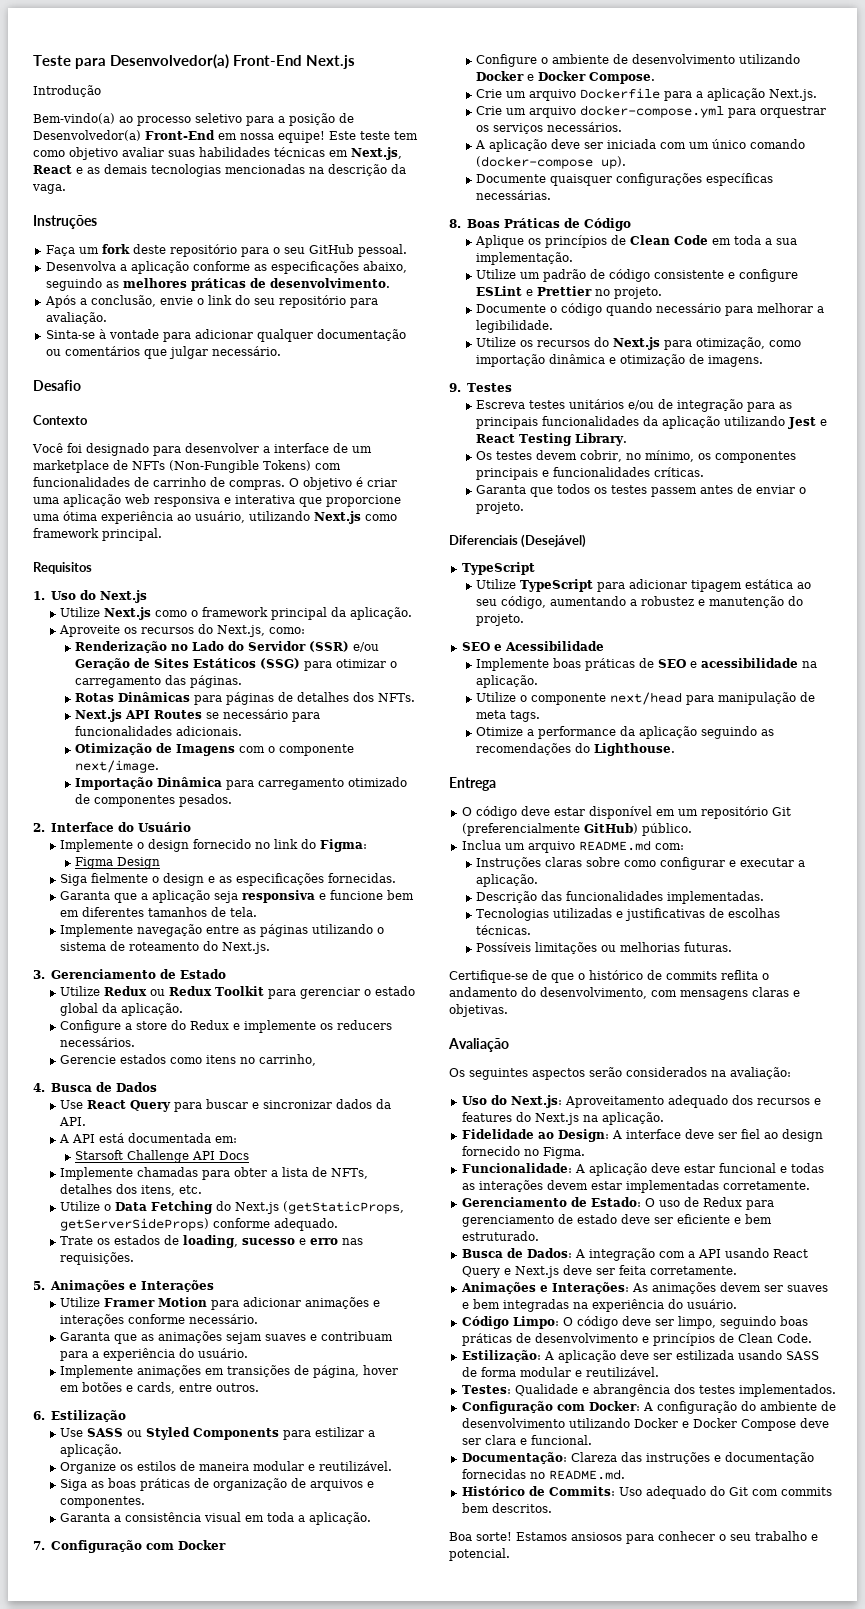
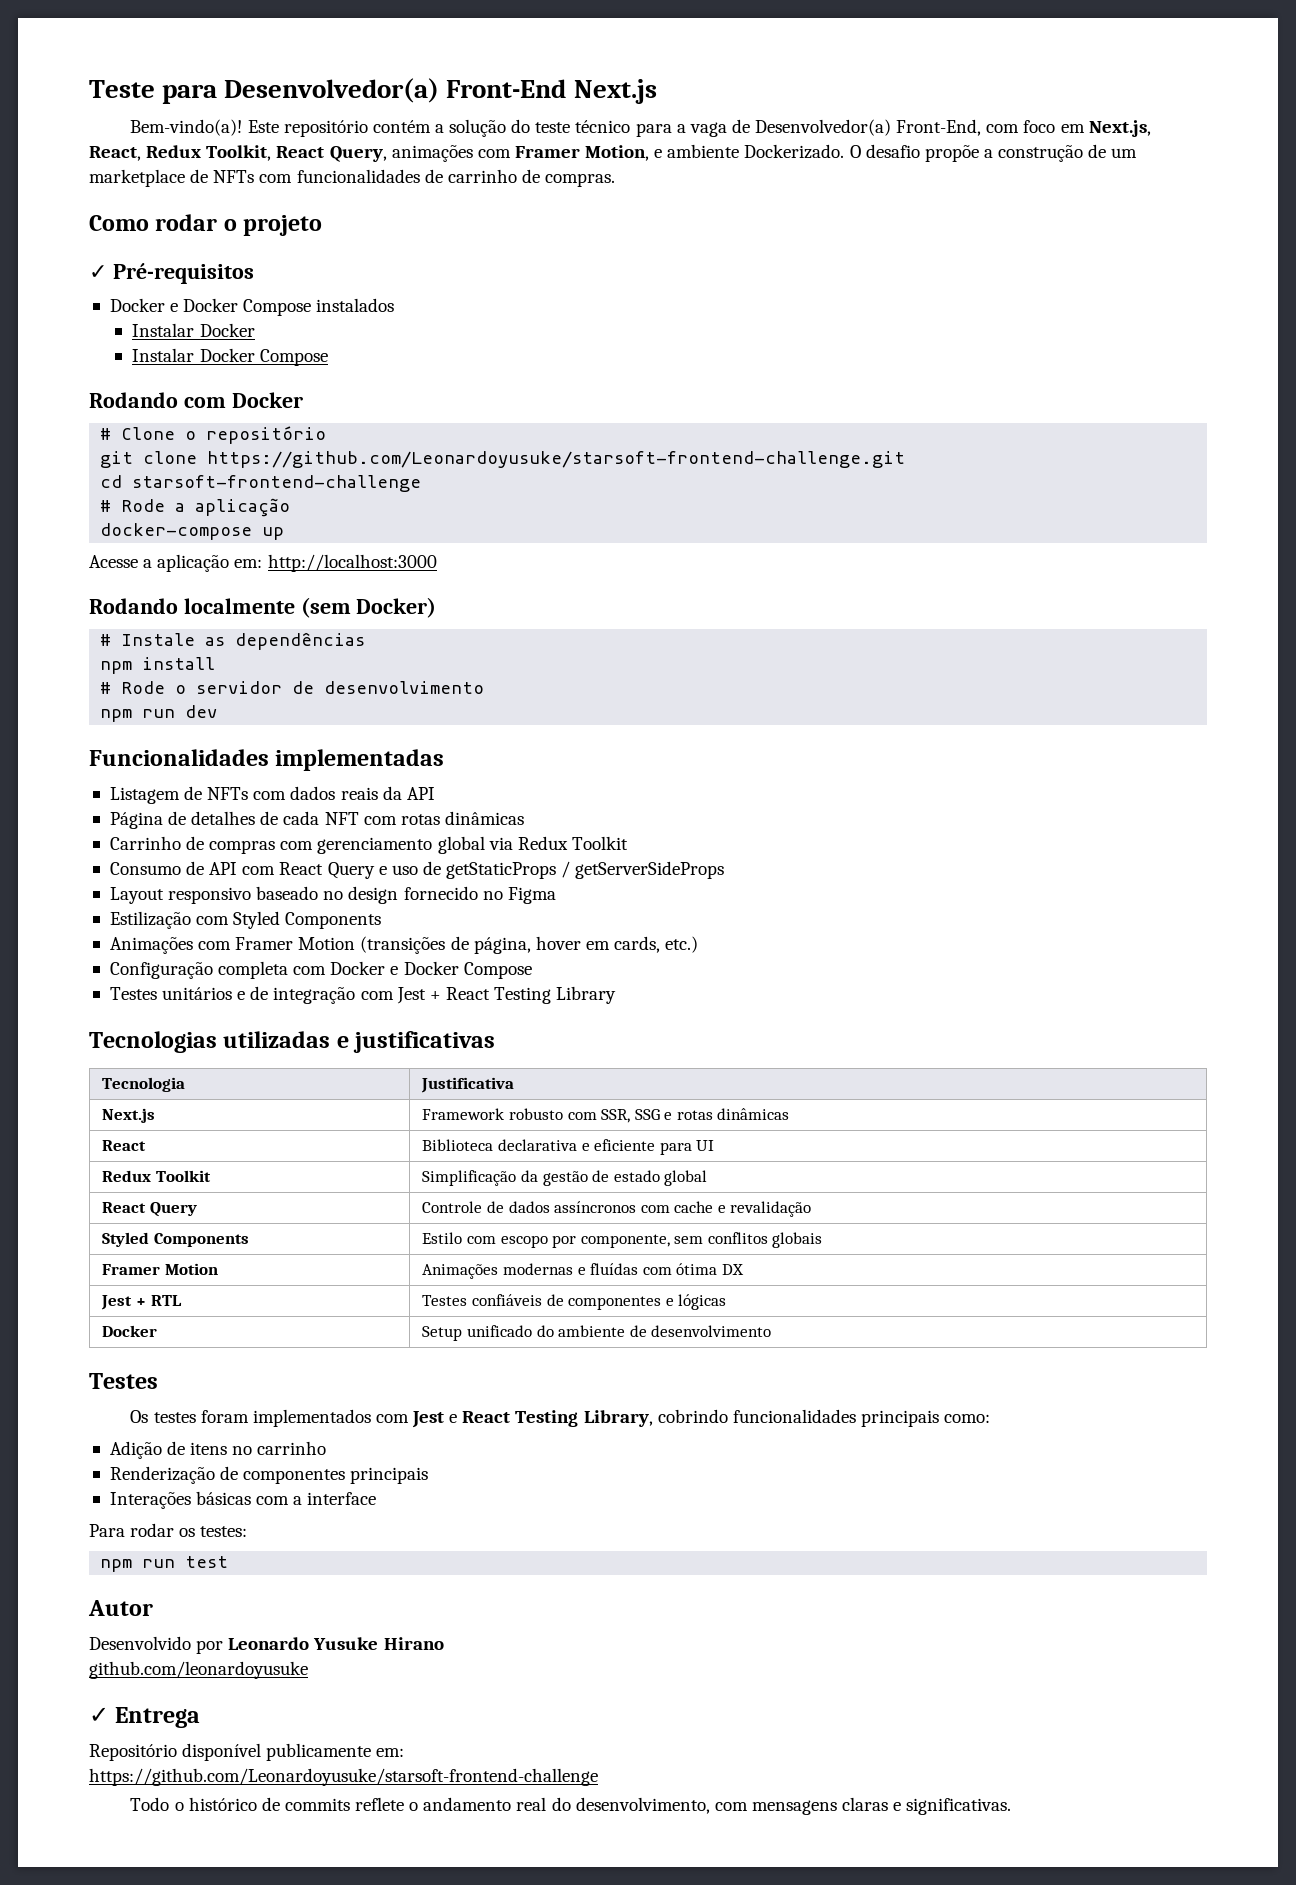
[33,85,101,97] [33,113,335,126] Introdução // Bem-vindo(a) ao processo seletivo para a posição -> [130,119,727,137] Bem-vindo(a)! Este repositório contém a solução do teste técnico para a vaga
[145,130,418,143] [33,147,402,160] [33,164,406,177] [32,184,66,194] [33,215,97,229] [45,244,407,257] [45,261,407,274] [45,278,390,291] [44,295,378,308] [45,312,107,324] [45,329,406,342] [45,346,281,359] [33,380,81,391] [33,415,88,425] [32,443,329,456] Front-End em nossa equipe! Este teste tem como objetivo avaliar suas habilidades técnicas em Next.js, React e as demais tecnologias mencionadas na descrição da vaga. // Instruções // Faça um fork deste repositório para o seu GitHub pessoal. // Desenvolva a aplicação conforme as especificações abaixo, seguindo as melhores práticas de desenvolvimento. // Após a conclusão, envie o link do seu repositório para avaliação. // Sinta-se à vontade para adicionar qualquer documentação ou comentários que julgar necessário. // Desafio // Contexto // Você foi designado para desenvolver a interface -> [896,119,1151,137] [89,144,1084,162] Front-End, com foco em Next.js, React, Redux Toolkit, React Query, animações com Framer Motion, e ambiente Dockerizado. O desafio propõe a construção
[169,460,311,473] (Non-Fungible Tokens) -> (255, 176) none
[289,477,397,490] [33,494,401,507] [33,511,397,524] [33,528,162,541] [33,562,92,574] [33,590,147,603] [60,607,413,620] [59,624,306,637] [75,641,380,653] [75,658,398,671] [75,675,243,688] [75,692,416,705] [75,709,321,722] [75,726,243,736] [75,743,355,756] [75,760,160,773] [75,777,408,790] [75,794,233,807] [33,822,191,832] [60,839,368,852] [75,857,161,869] [60,873,397,886] [60,890,415,903] [60,907,258,917] [60,924,385,937] [60,941,271,954] [33,969,226,979] [60,986,416,999] [60,1003,184,1016] [60,1020,393,1033] [60,1037,136,1047] [60,1054,317,1066] [33,1082,157,1092] [60,1099,392,1112] [59,1117,87,1126] [59,1133,238,1143] [75,1150,250,1163] [60,1167,369,1180] [60,1184,203,1196] [60,1201,405,1214] [60,1218,339,1231] [60,1235,364,1248] [60,1252,135,1265] [33,1280,214,1292] [60,1297,381,1310] [60,1314,259,1326] [60,1331,394,1344] [60,1348,249,1361] [60,1365,399,1378] [60,1382,260,1394] [33,1410,126,1422] [60,1427,376,1440] [60,1444,123,1457] [60,1461,393,1474] [60,1478,375,1491] [60,1496,146,1508] [60,1512,372,1525] [33,1540,226,1553] [476,54,801,67] [476,71,656,84] [476,88,818,101] [476,105,827,118] [476,122,623,134] [475,139,806,152] [476,156,627,169] [476,173,774,186] [476,190,552,200] [449,218,631,231] [475,235,798,248] [476,252,574,265] [476,269,799,282] [476,286,663,299] [476,303,825,316] [476,320,554,333] [476,337,802,350] [476,354,764,367] [449,383,512,392] [476,399,793,412] [476,416,828,429] [476,433,628,446] [476,450,797,463] [476,467,705,480] [476,484,807,497] [476,502,525,514] [449,534,587,548] [461,562,535,575] [476,579,812,592] [476,596,804,609] [476,614,525,626] [461,641,604,651] [476,658,818,671] [476,675,539,688] [476,692,816,705] [476,710,541,722] [476,726,775,739] [476,743,676,756] [449,777,496,791] [461,806,791,819] [461,823,692,836] [461,840,684,853] [476,857,806,870] [476,874,539,887] [476,891,765,904] [476,908,781,921] [476,925,532,935] [476,942,733,954] [449,970,574,983] O objetivo é criar uma aplicação web responsiva e interativa que proporcione uma ótima experiência ao usuário, utilizando Next.js como framework principal. // Requisitos // 1. Uso do Next.js // Utilize Next.js como o framework principal da aplicação. // Aproveite os recursos do Next.js, como: // Renderização no Lado do Servidor (SSR) e/ou Geração de Sites Estáticos (SSG) para otimizar o carregamento das páginas. // Rotas Dinâmicas para páginas de detalhes dos NFTs. // Next.js API Routes se necessário para funcionalidades adicionais. // Otimização de Imagens com o componente next/image. // Importação Dinâmica para carregamento otimizado de componentes pesados. // 2. Interface do Usuário // Implemente o design fornecido no link do Figma: // Figma Design // Siga fielmente o design e as especificações fornecidas. // Garanta que a aplicação seja responsiva e funcione bem em diferentes tamanhos de tela. // Implemente navegação entre as páginas utilizando o sistema de roteamento do Next.js. // 3. Gerenciamento de Estado // Utilize Redux ou Redux Toolkit para gerenciar o estado global da aplicação. // Configure a store do Redux e implemente os reducers necessários. // Gerencie estados como itens no carrinho, // 4. Busca de Dados // Use React Query para buscar e sincronizar dados da API. // A API está documentada em: // Starsoft Challenge API Docs // Implemente chamadas para obter a lista de NFTs, detalhes dos itens, etc. // Utilize o Data Fetching do Next.js (getStaticProps, getServerSideProps) conforme adequado. // Trate os estados de loading, sucesso e erro nas requisições. // 5. Animações e Interações // Utilize Framer Motion para adicionar animações e interações conforme necessário. // Garanta que as animações sejam suaves e contribuam para a experiência do usuário. // Implemente animações em transições de página, hover em botões e cards, entre outros. // 6. Estilização // Use SASS ou Styled Components para estilizar a aplicação. // Organize os estilos de maneira modular e reutilizável. // Siga as boas práticas de organização de arquivos e componentes. // Garanta a consistência visual em toda a aplicação. // 7. Configuração com Docker // Configure o ambiente de desenvolvimento utilizando Docker e Docker Compose. // Crie um arquivo Dockerfile para a aplicação Next.js. // Crie um arquivo docker-compose.yml para orquestrar os serviços necessários. // A aplicação deve ser iniciada com um único comando (docker-compose up). // Documente quaisquer configurações específicas necessárias. // 8. Boas Práticas de Código // Aplique os princípios de Clean Code em toda a sua implementação. // Utilize um padrão de código consistente e configure ESLint e Prettier no projeto. // Documente o código quando necessário para melhorar a legibilidade. // Utilize os recursos do Next.js para otimização, como importação dinâmica e otimização de imagens. // 9. Testes // Escreva testes unitários e/ou de integração para as principais funcionalidades da aplicação utilizando Jest e React Testing Library. // Os testes devem cobrir, no mínimo, os componentes principais e funcionalidades críticas. // Garanta que todos os testes passem antes de enviar o projeto. // Diferenciais (Desejável) // TypeScript // Utilize TypeScript para adicionar tipagem estática ao seu código, aumentando a robustez e manutenção do projeto. // SEO e Acessibilidade // Implemente boas práticas de SEO e acessibilidade na aplicação. // Utilize o componente next/head para manipulação de meta tags. // Otimize a performance da aplicação seguindo as recomendações do Lighthouse. // Entrega // O código deve estar disponível em um repositório Git (preferencialmente GitHub) público. // Inclua um arquivo README.md com: // Instruções claras sobre como configurar e executar a aplicação. // Descrição das funcionalidades implementadas. // Tecnologias utilizadas e justificativas de escolhas técnicas. // Possíveis limitações ou melhorias futuras. // Certifique-se de que -> [89,214,323,236] [89,263,254,284] [109,298,395,316] [132,323,255,337] [132,348,328,366] [89,392,303,408] [100,426,327,444] [100,451,906,468] [100,475,422,492] [100,498,291,517] [100,523,285,540] [89,554,437,572] [89,597,437,618] [100,632,366,650] [100,657,216,674] [100,681,485,694] [100,705,218,722] [89,749,445,771] [109,786,435,804] [109,811,524,829] [109,836,628,854] [109,861,725,879] [109,886,556,904] [109,911,382,929] [109,936,699,954] [109,961,532,979] [109,986,617,1004] [89,1031,496,1053] [102,1077,186,1092] [421,1077,515,1093] [102,1108,156,1123] [422,1108,790,1123] [102,1140,147,1151] [422,1139,715,1155] [102,1170,211,1182] [422,1170,708,1186] [102,1202,197,1217] [422,1201,812,1217] [102,1232,249,1247] [422,1232,823,1248] [102,1263,218,1275] [422,1263,744,1279] [101,1295,182,1310] [422,1294,727,1310] [102,1325,158,1337] [422,1325,772,1341] [89,1373,158,1389] [130,1409,991,1428] [109,1441,327,1459] [109,1466,429,1484] [109,1491,377,1509] [89,1523,248,1537] [100,1556,229,1572] [88,1600,153,1616] [89,1636,444,1654] [89,1661,308,1679] [89,1707,201,1728] [89,1743,405,1761] [89,1768,598,1786] [130,1797,170,1811] // Como rodar o projeto // ✓ Pré-requisitos // Docker e Docker Compose instalados // Instalar Docker // Instalar Docker Compose // Rodando com Docker // # Clone o repositório // git clone https://github.com/Leonardoyusuke/starsoft-frontend-challenge.git // cd starsoft-frontend-challenge // # Rode a aplicação // docker-compose up // Acesse a aplicação em: http://localhost:3000 // Rodando localmente (sem Docker) // # Instale as dependências // npm install // # Rode o servidor de desenvolvimento // npm run dev // Funcionalidades implementadas // Listagem de NFTs com dados reais da API // Página de detalhes de cada NFT com rotas dinâmicas // Carrinho de compras com gerenciamento global via Redux Toolkit // Consumo de API com React Query e uso de getStaticProps / getServerSideProps // Layout responsivo baseado no design fornecido no Figma // Estilização com Styled Components // Animações com Framer Motion (transições de página, hover em cards, etc.) // Configuração completa com Docker e Docker Compose // Testes unitários e de integração com Jest + React Testing Library // Tecnologias utilizadas e justificativas // Tecnologia | Justificativa // Next.js | Framework robusto com SSR, SSG e rotas dinâmicas // React | Biblioteca declarativa e eficiente para UI // Redux Toolkit | Simplificação da gestão de estado global // React Query | Controle de dados assíncronos com cache e revalidação // Styled Components | Estilo com escopo por componente, sem conflitos globais // Framer Motion | Animações modernas e fluídas com ótima DX // Jest + RTL | Testes confiáveis de componentes e lógicas // Docker | Setup unificado do ambiente de desenvolvimento // Testes // Os testes foram implementados com Jest e React Testing Library, cobrindo funcionalidades principais como: // Adição de itens no carrinho // Renderização de componentes principais // Interações básicas com a interface // Para rodar os testes: // npm run test // Autor // Desenvolvido por Leonardo Yusuke Hirano // github.com/leonardoyusuke // ✓ Entrega // Repositório disponível publicamente em: // https://github.com/Leonardoyusuke/starsoft-frontend-challenge // Todo
[721,970,758,980] reflita -> [355,1797,405,1811] reflete
(517, 992) none -> [516,1797,547,1811] real
[449,1004,508,1017] [448,1038,509,1052] [449,1067,791,1080] [461,1095,821,1108] [461,1112,664,1125] [461,1129,823,1142] [461,1146,585,1159] [461,1163,824,1176] [461,1180,810,1193] [461,1197,774,1210] [461,1214,772,1227] [461,1231,539,1241] [461,1248,808,1261] [461,1265,737,1278] [460,1282,828,1294] [461,1299,737,1312] [461,1316,808,1329] [461,1333,812,1346] [461,1350,819,1363] [461,1367,659,1377] [461,1384,836,1397] [461,1401,836,1414] [461,1418,829,1431] [461,1435,592,1445] [461,1452,814,1464] [461,1469,625,1480] [461,1486,832,1499] [461,1503,552,1513] [449,1531,818,1544] [449,1548,510,1561] objetivas. // Avaliação // Os seguintes aspectos serão considerados na avaliação: // Uso do Next.js: Aproveitamento adequado dos recursos e features do Next.js na aplicação. // Fidelidade ao Design: A interface deve ser fiel ao design fornecido no Figma. // Funcionalidade: A aplicação deve estar funcional e todas as interações devem estar implementadas corretamente. // Gerenciamento de Estado: O uso de Redux para gerenciamento de estado deve ser eficiente e bem estruturado. // Busca de Dados: A integração com a API usando React Query e Next.js deve ser feita corretamente. // Animações e Interações: As animações devem ser suaves e bem integradas na experiência do usuário. // Código Limpo: O código deve ser limpo, seguindo boas práticas de desenvolvimento e princípios de Clean Code. // Estilização: A aplicação deve ser estilizada usando SASS de forma modular e reutilizável. // Testes: Qualidade e abrangência dos testes implementados. // Configuração com Docker: A configuração do ambiente de desenvolvimento utilizando Docker e Docker Compose deve ser clara e funcional. // Documentação: Clareza das instruções e documentação fornecidas no README.md. // Histórico de Commits: Uso adequado do Git com commits bem descritos. // Boa sorte! Estamos ansiosos para conhecer o seu trabalho e potencial. -> [906,1798,1012,1815] significativas.

